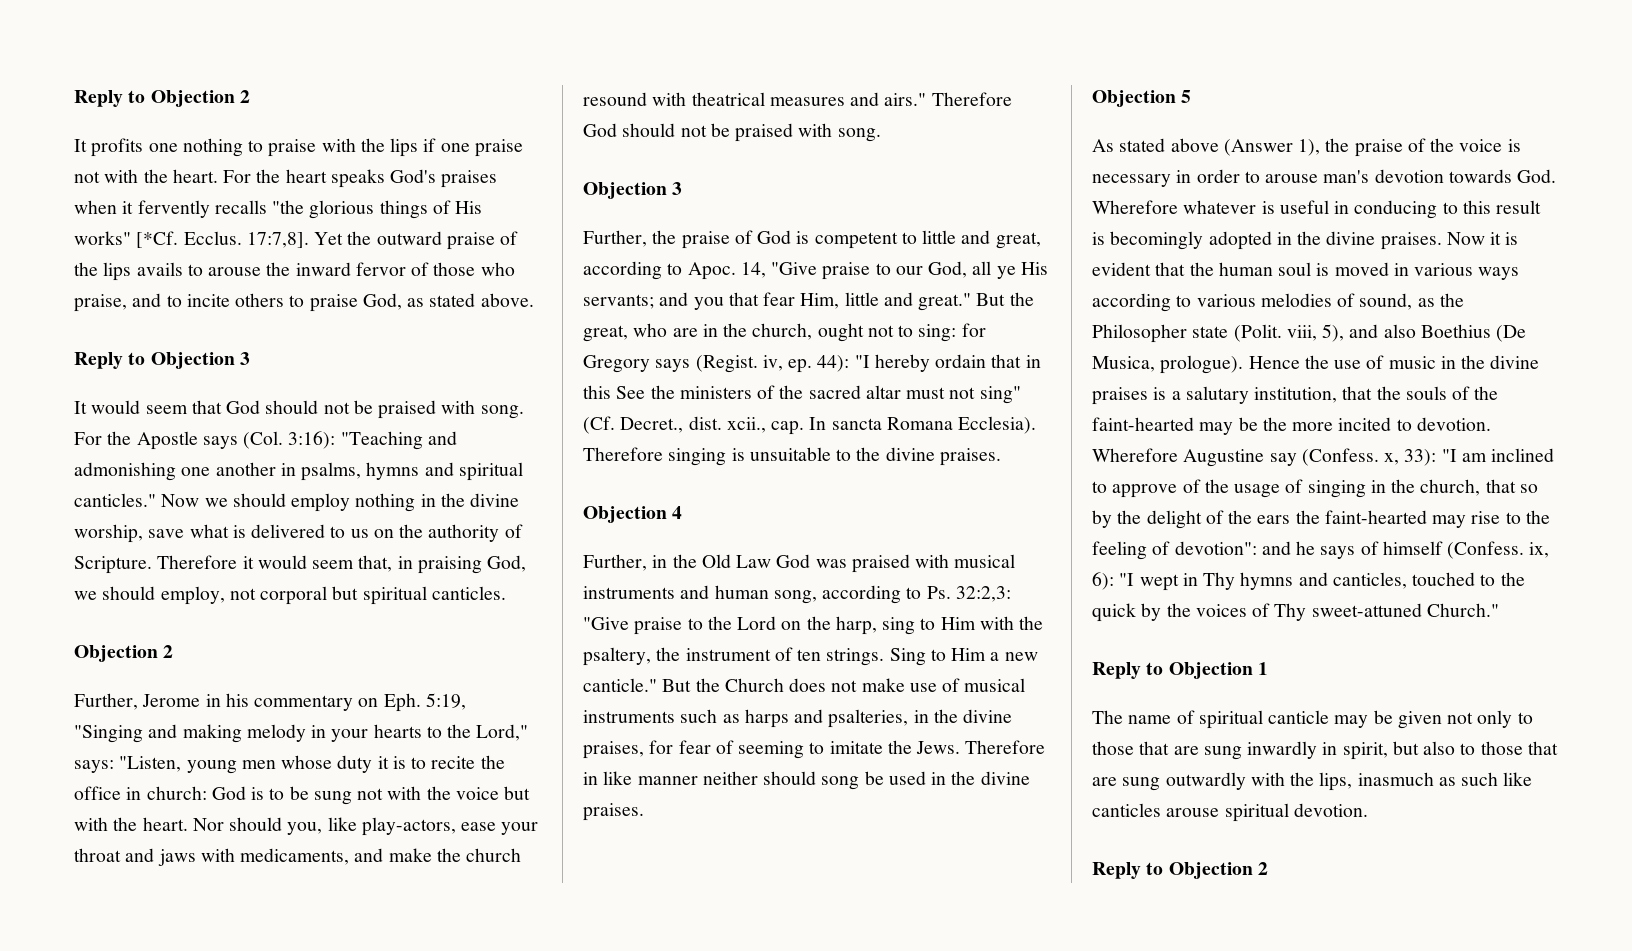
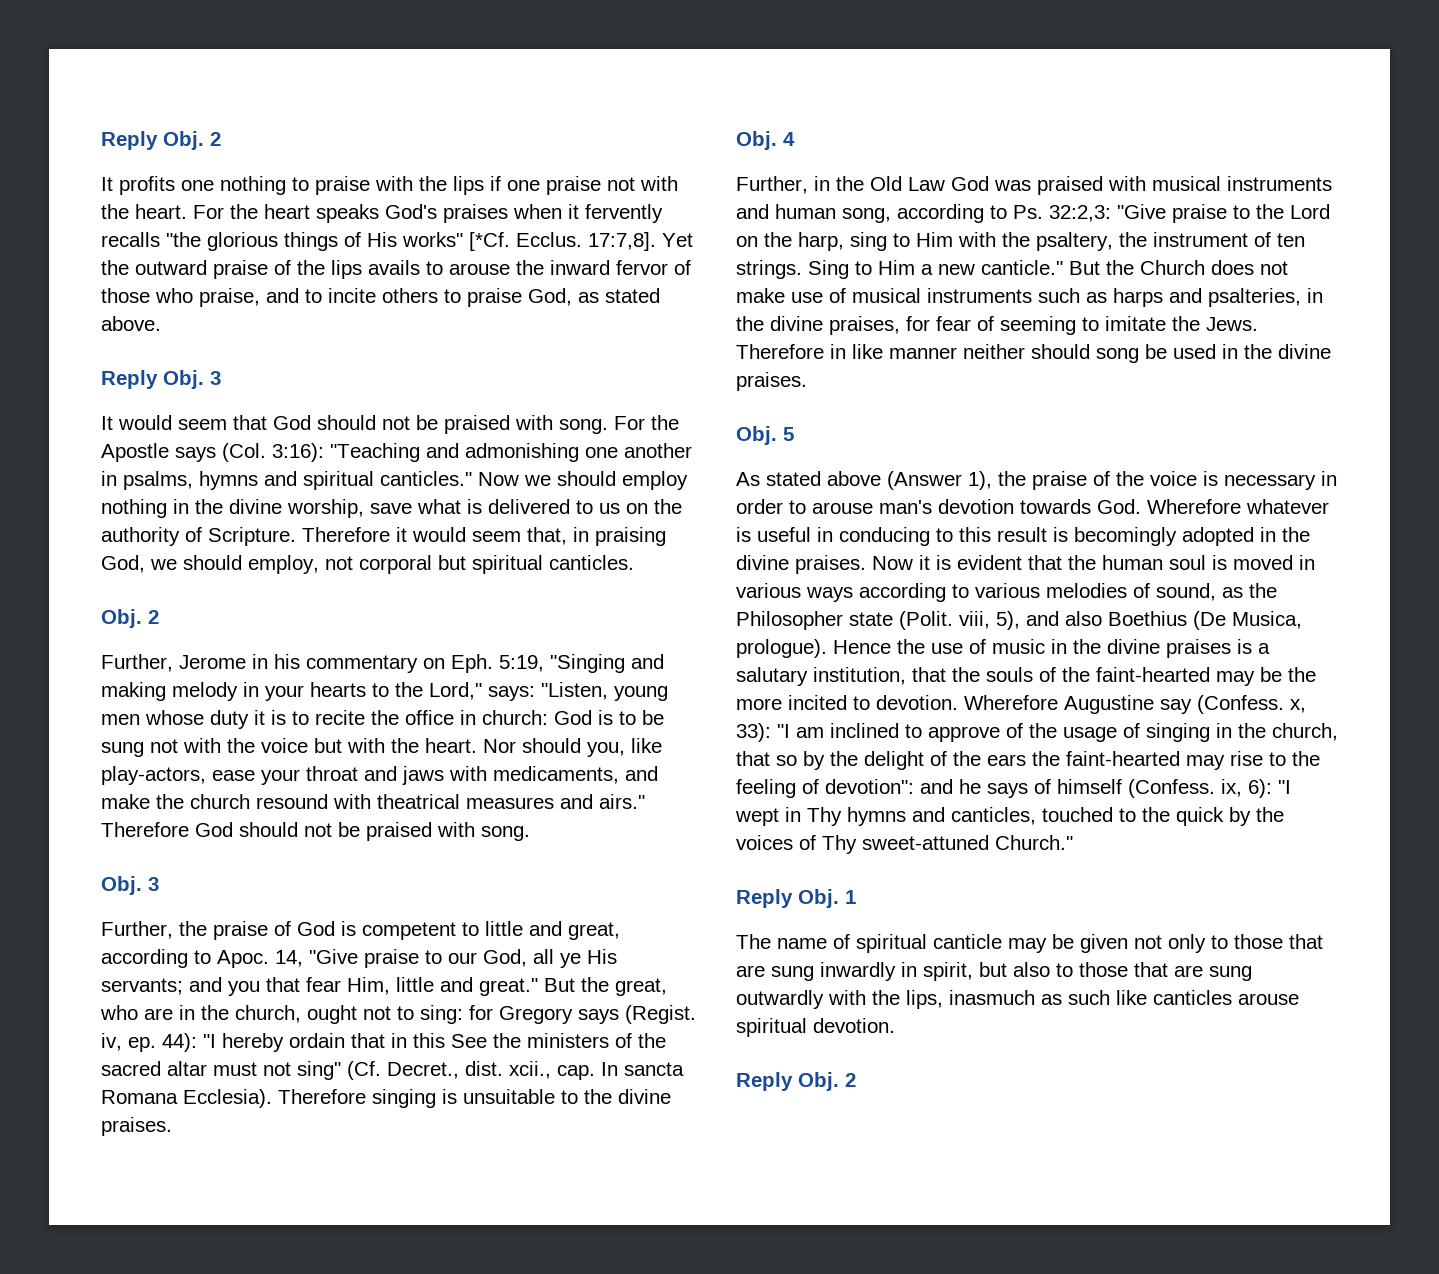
[74,90,235,107] Reply to Objection -> [101,131,204,150] Reply Obj.
[128,352,235,369] to Objection -> [163,370,204,389] Obj.
[74,645,158,662] Objection -> [101,609,142,628] Obj.
[583,182,667,199] Objection -> [101,876,142,895] Obj.
[583,506,667,523] Objection -> [736,131,777,150] Obj.
[1092,90,1176,107] Objection -> [736,426,777,445] Obj.
[1146,662,1253,679] to Objection -> [798,889,839,908] Obj.
[1146,862,1253,879] to Objection -> [798,1072,839,1091] Obj.

